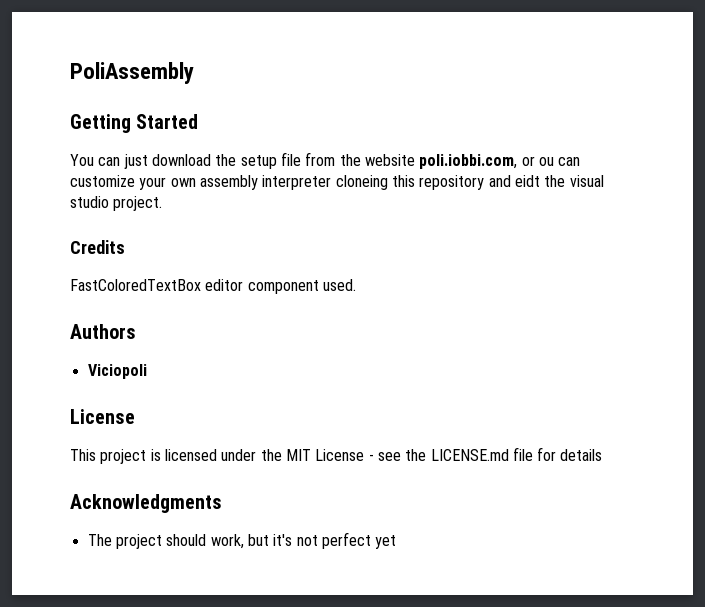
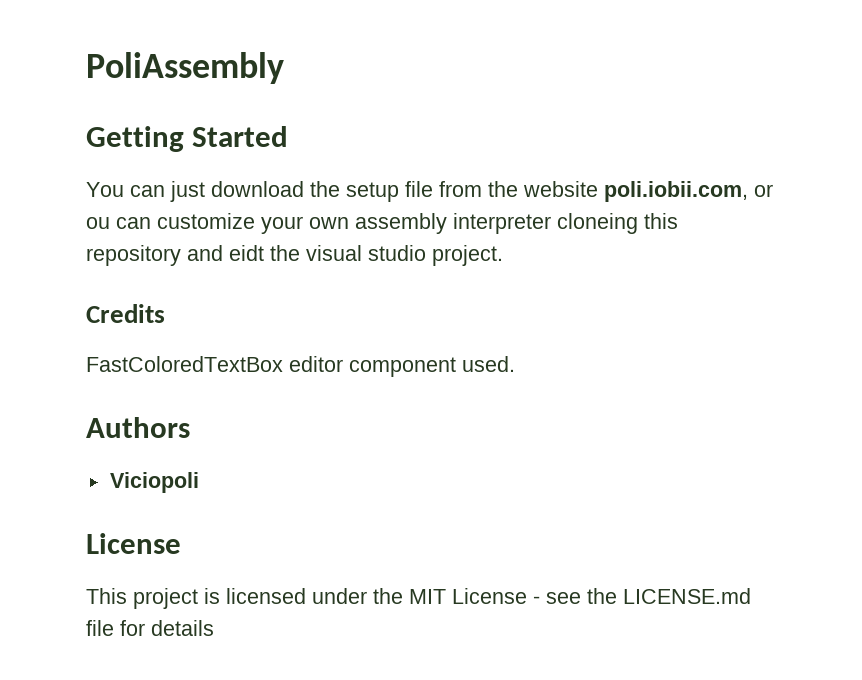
[419,154,518,169] poli.iobbi.com, -> [604,181,748,202] poli.iobii.com,
[70,494,222,513] [87,532,397,549] // Acknowledgments // The project should work, but it's not perfect yet -> (214, 628) none

